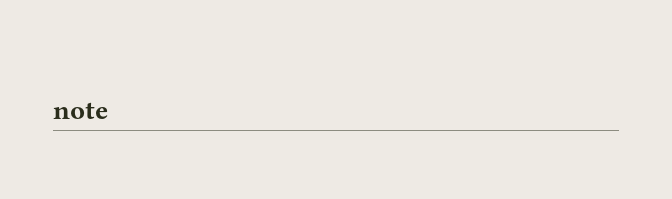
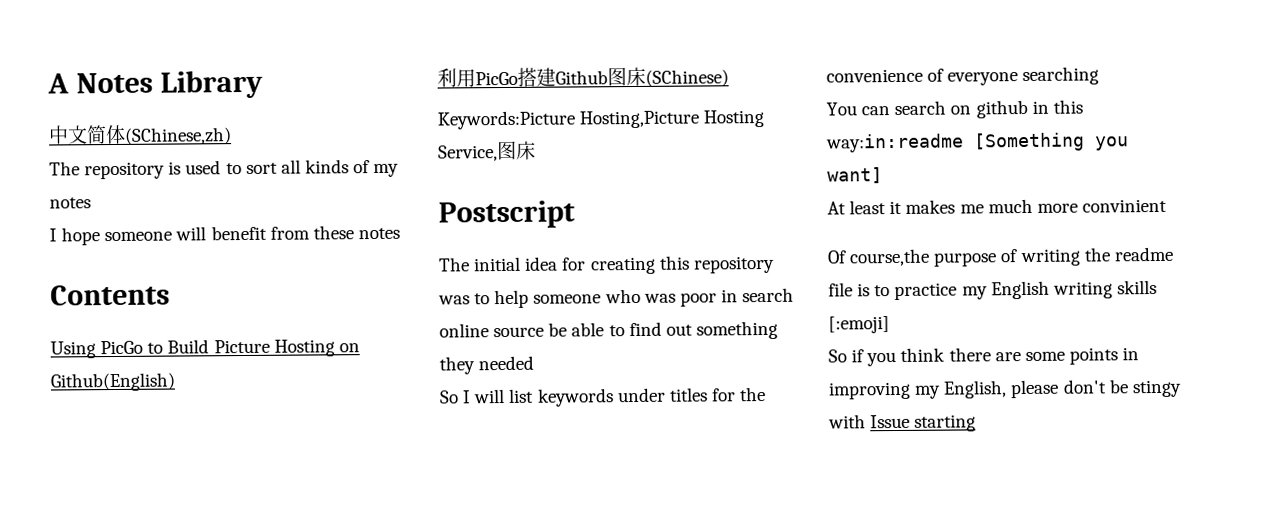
[53,102,108,119] note -> [47,69,263,99] [48,124,232,145] [49,159,400,180] [49,197,91,209] [49,225,400,246] [50,284,170,306] [50,339,360,359] [50,372,175,392] [437,66,729,88] [437,109,765,130] [438,140,536,162] [438,200,575,229] [438,255,775,275] [438,287,795,309] [439,320,778,340] [439,355,535,375] [439,386,767,407] [826,66,1100,86] [826,99,1083,119] [826,132,1129,153] [827,167,883,184] [827,198,1167,215] [827,246,1174,267] [828,279,1157,301] [828,316,890,334] [828,347,1140,367] [828,379,1182,400] [828,414,977,432] A Notes Library // 中文简体(SChinese,zh) // The repository is used to sort all kinds of my notes // I hope someone will benefit from these notes // Contents // Using PicGo to Build Picture Hosting on Github(English) // 利用PicGo搭建Github图床(SChinese) // Keywords:Picture Hosting,Picture Hosting Service,图床 // Postscript // The initial idea for creating this repository was to help someone who was poor in search online source be able to find out something they needed // So I will list keywords under titles for the convenience of everyone searching // You can search on github in this way:in:readme [Something you want] // At least it makes me much more convinient // Of course,the purpose of writing the readme file is to practice my English writing skills [:emoji] // So if you think there are some points in improving my English, please don't be stingy with Issue starting

